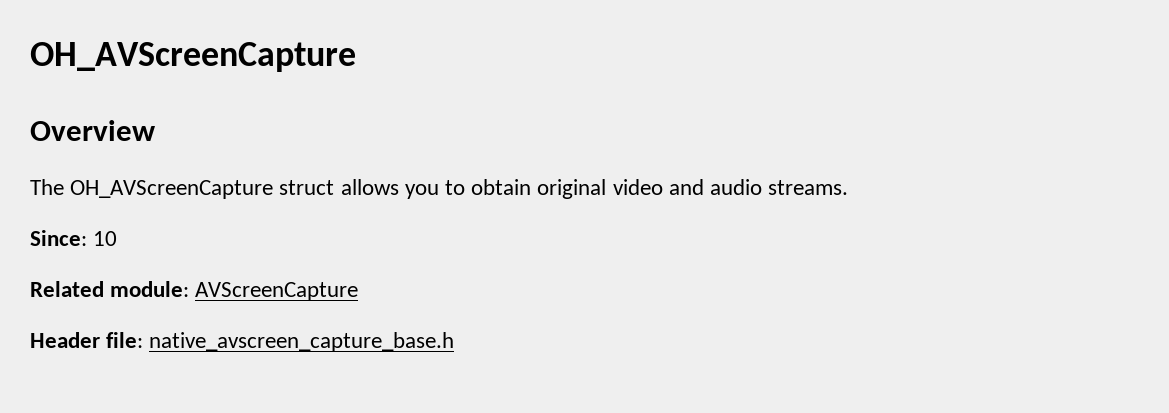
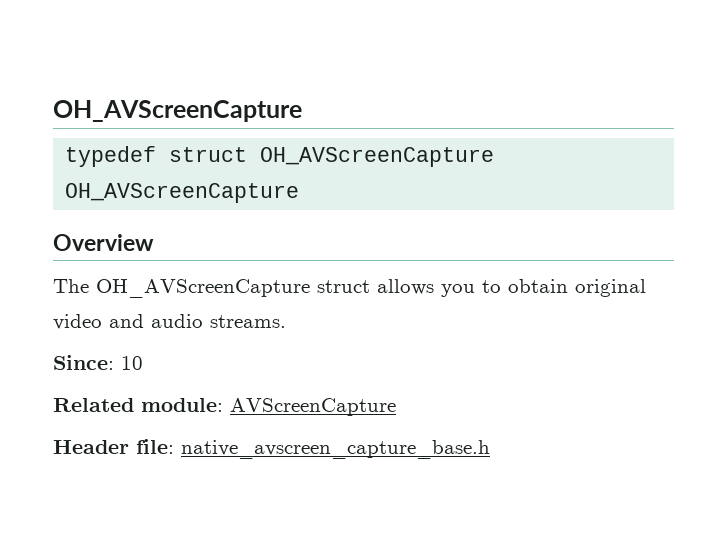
[30,42,356,72] OH_AVScreenCapture -> [53,100,302,122] [65,146,495,167] [65,183,300,203] OH_AVScreenCapture // typedef struct OH_AVScreenCapture OH_AVScreenCapture

